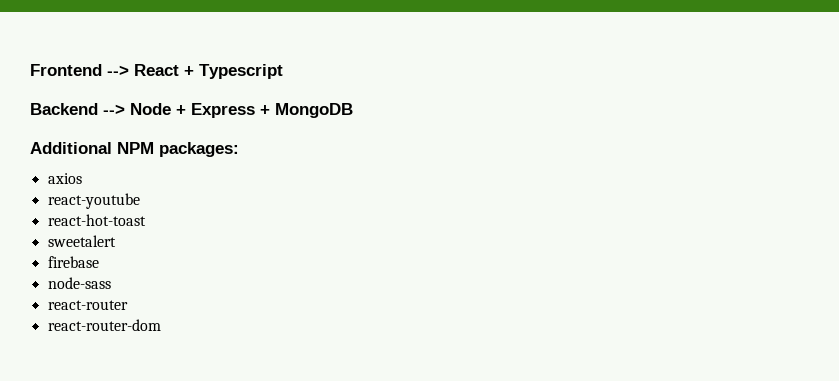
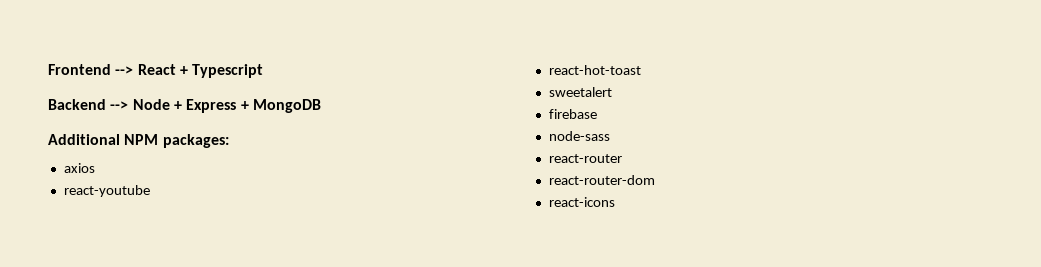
(161, 325) none -> [548,197,615,207] // react-icons

